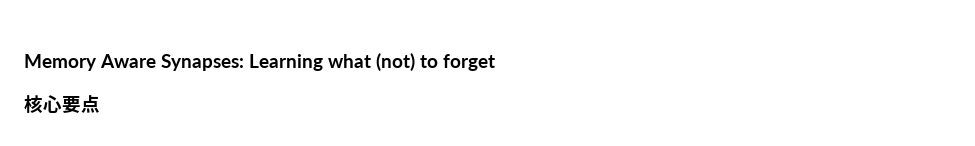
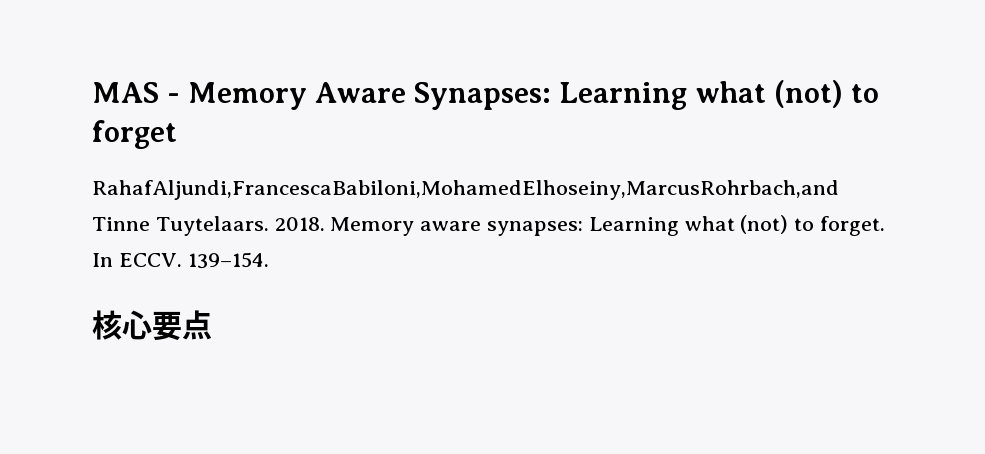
(24, 62) none -> [92,82,181,103] MAS -
(495, 62) none -> [92,180,839,200] [92,215,886,236] [92,252,269,269] // RahafAljundi,FrancescaBabiloni,MohamedElhoseiny,MarcusRohrbach,and Tinne Tuytelaars. 2018. Memory aware synapses: Learning what (not) to forget. In ECCV. 139–154.

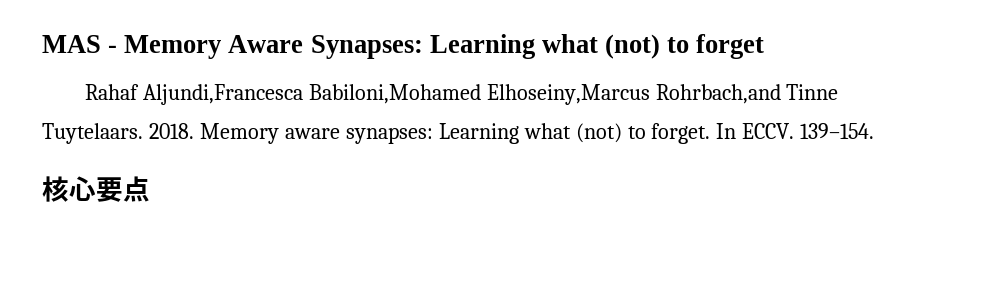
[92,180,839,200] RahafAljundi,FrancescaBabiloni,MohamedElhoseiny,MarcusRohrbach,and -> [84,84,781,105] Rahaf Aljundi,Francesca Babiloni,Mohamed Elhoseiny,Marcus Rohrbach,and

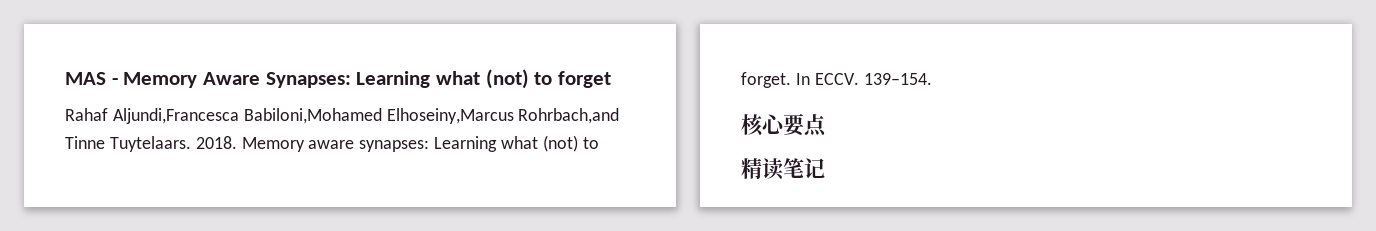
(150, 189) none -> [741,158,825,180] // 精读笔记

